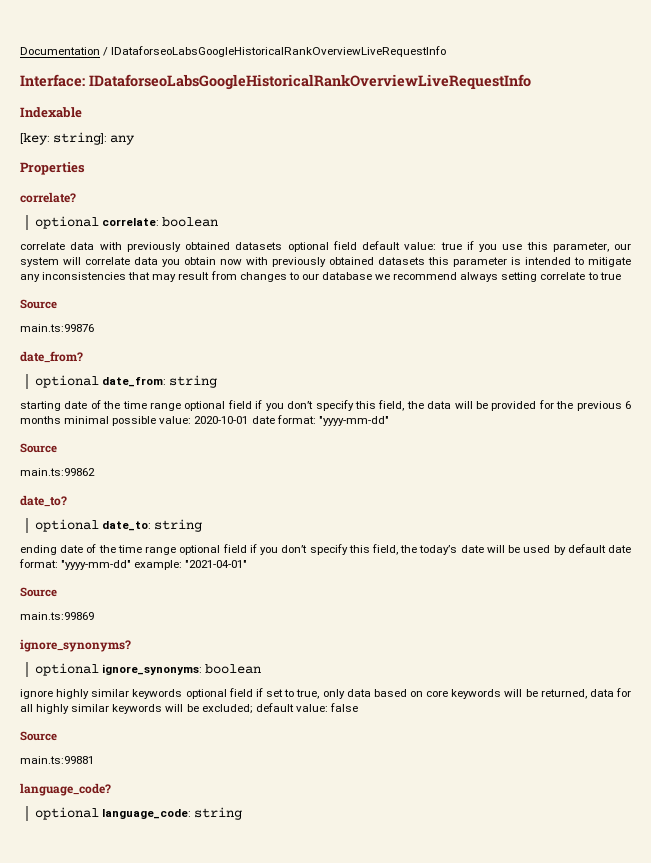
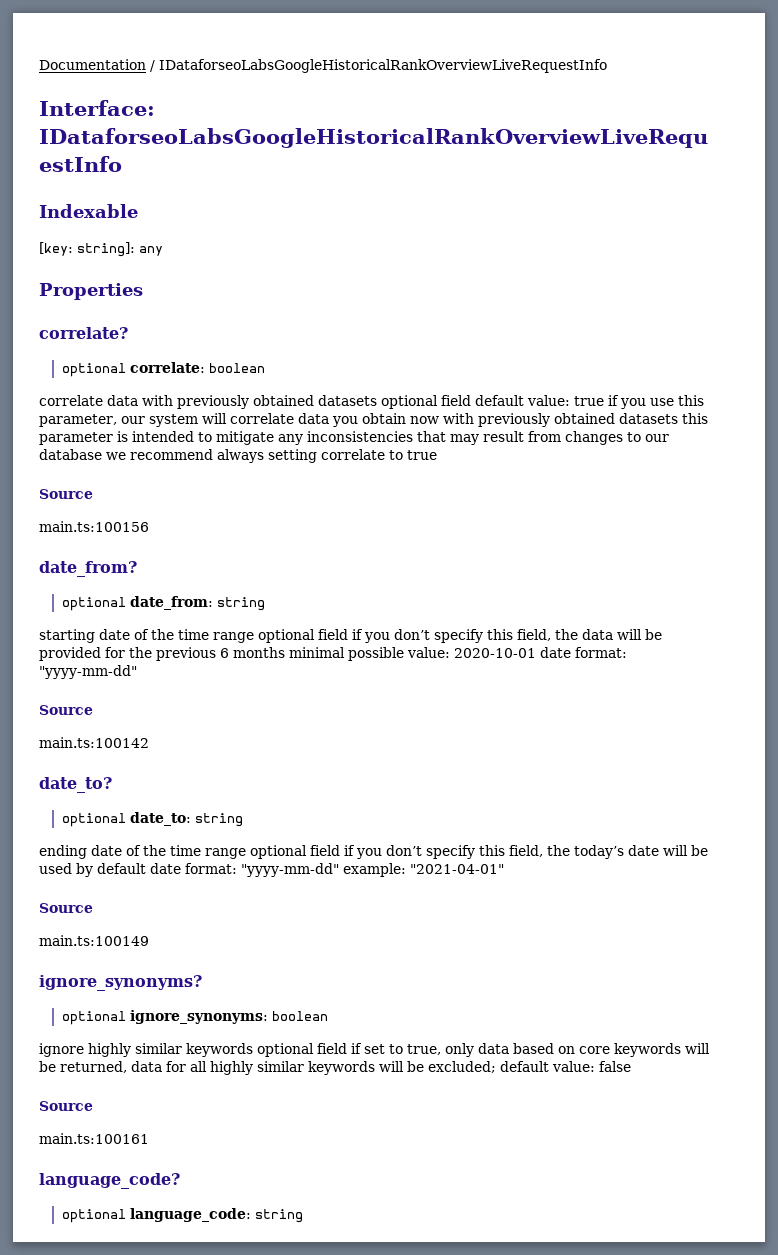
[20,324,94,332] main.ts:99876 -> [39,521,149,532] main.ts:100156
[20,468,95,476] main.ts:99862 -> [39,737,149,748] main.ts:100142
[20,612,94,620] main.ts:99869 -> [39,935,149,946] main.ts:100149
[20,756,94,764] main.ts:99881 -> [39,1133,149,1144] main.ts:100161

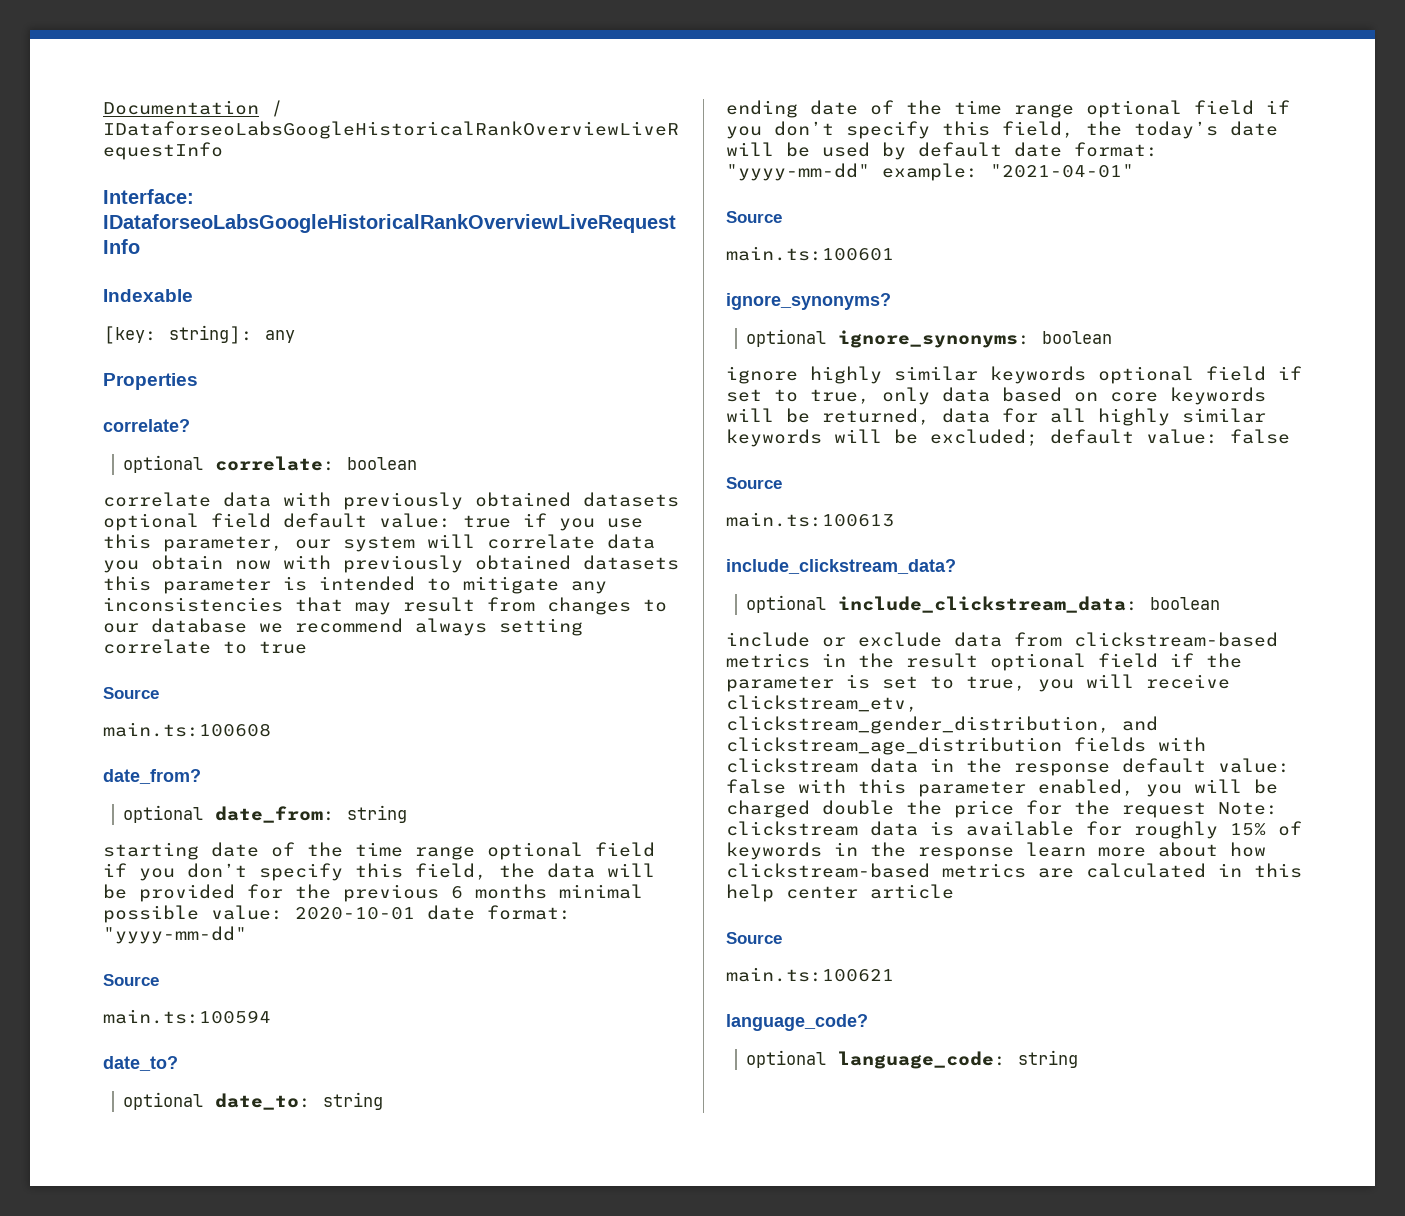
[39,521,149,532] main.ts:100156 -> [103,722,271,737] main.ts:100608
[39,737,149,748] main.ts:100142 -> [103,1009,271,1024] main.ts:100594
[39,935,149,946] main.ts:100149 -> [726,246,894,261] main.ts:100601
[39,1133,149,1144] main.ts:100161 -> [726,512,894,527] [726,559,956,574] [746,595,1221,613] [726,632,1278,647] [726,653,1242,671] [726,674,1230,692] [726,695,918,712] [726,716,1158,734] [726,737,1206,755] [726,758,1290,776] [726,779,1278,797] [726,800,1278,818] [726,821,1302,839] [726,842,1266,860] [726,863,1302,878] [726,884,954,902] [726,932,782,944] [726,967,894,982] main.ts:100613 // include_clickstream_data? // optional include_clickstream_data: boolean // include or exclude data from clickstream-based metrics in the result optional field if the parameter is set to true, you will receive clickstream_etv, clickstream_gender_distribution, and clickstream_age_distribution fields with clickstream data in the response default value: false with this parameter enabled, you will be charged double the price for the request Note: clickstream data is available for roughly 15% of keywords in the response learn more about how clickstream-based metrics are calculated in this help center article // Source // main.ts:100621

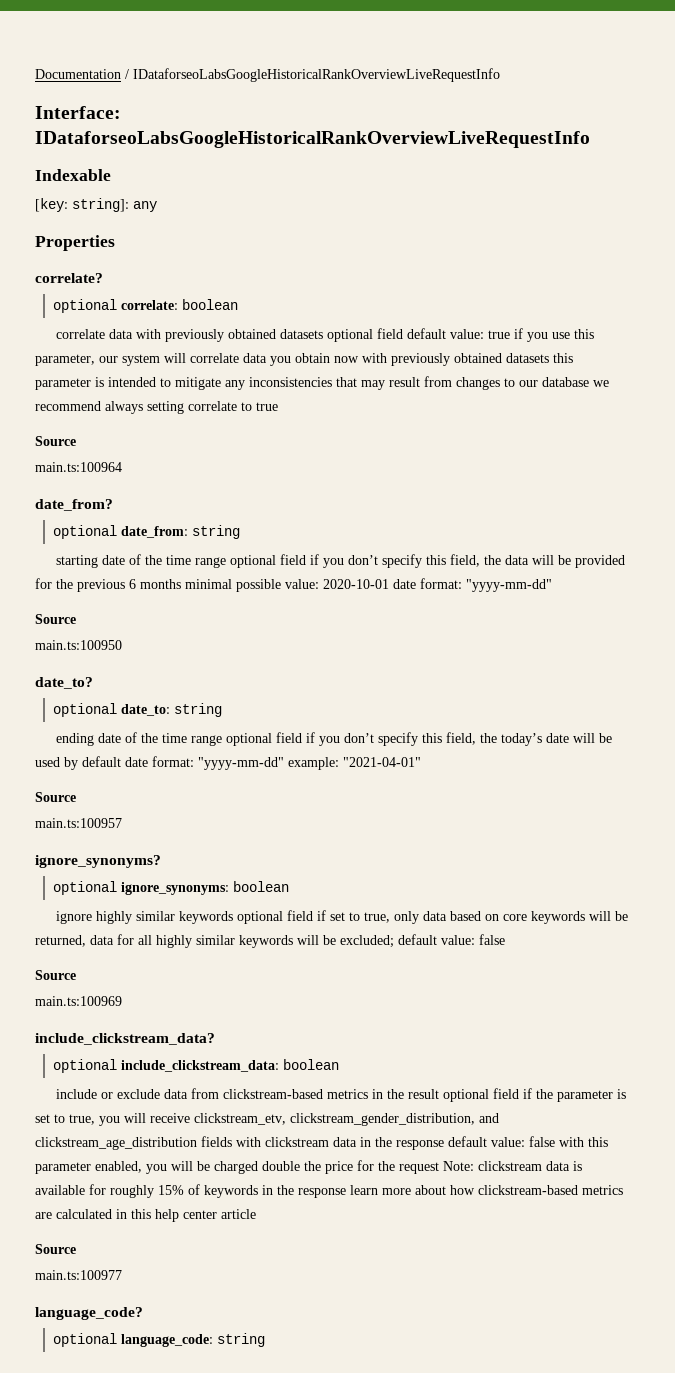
[103,722,271,737] main.ts:100608 -> [35,462,122,472] main.ts:100964
[103,1009,271,1024] main.ts:100594 -> [35,640,122,650] main.ts:100950
[726,246,894,261] main.ts:100601 -> [35,818,122,828] main.ts:100957
[726,512,894,527] main.ts:100613 -> [35,996,122,1006] main.ts:100969
[726,967,894,982] main.ts:100621 -> [35,1270,122,1280] main.ts:100977

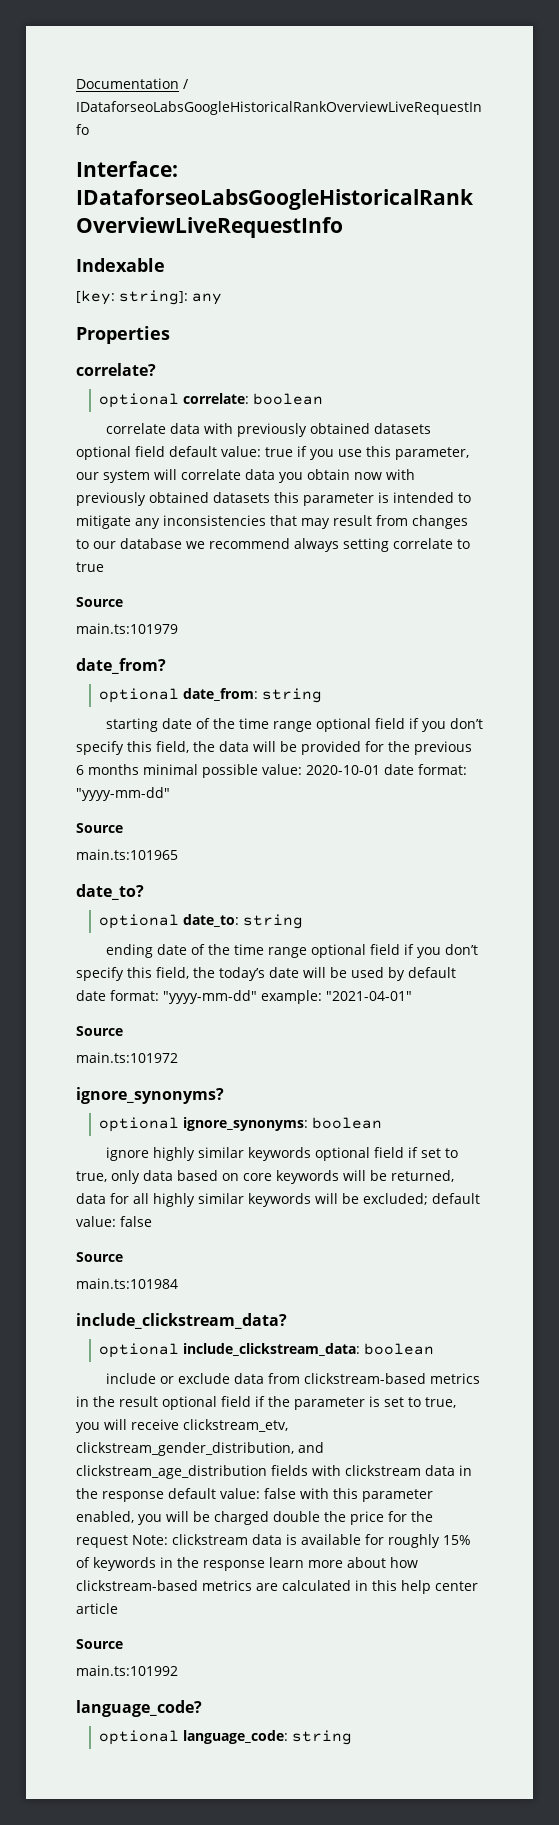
[35,462,122,472] main.ts:100964 -> [76,623,178,634] main.ts:101979
[35,640,122,650] main.ts:100950 -> [76,849,178,860] main.ts:101965
[35,818,122,828] main.ts:100957 -> [76,1052,178,1063] main.ts:101972
[35,996,122,1006] main.ts:100969 -> [76,1278,178,1289] main.ts:101984
[35,1270,122,1280] main.ts:100977 -> [76,1665,178,1676] main.ts:101992

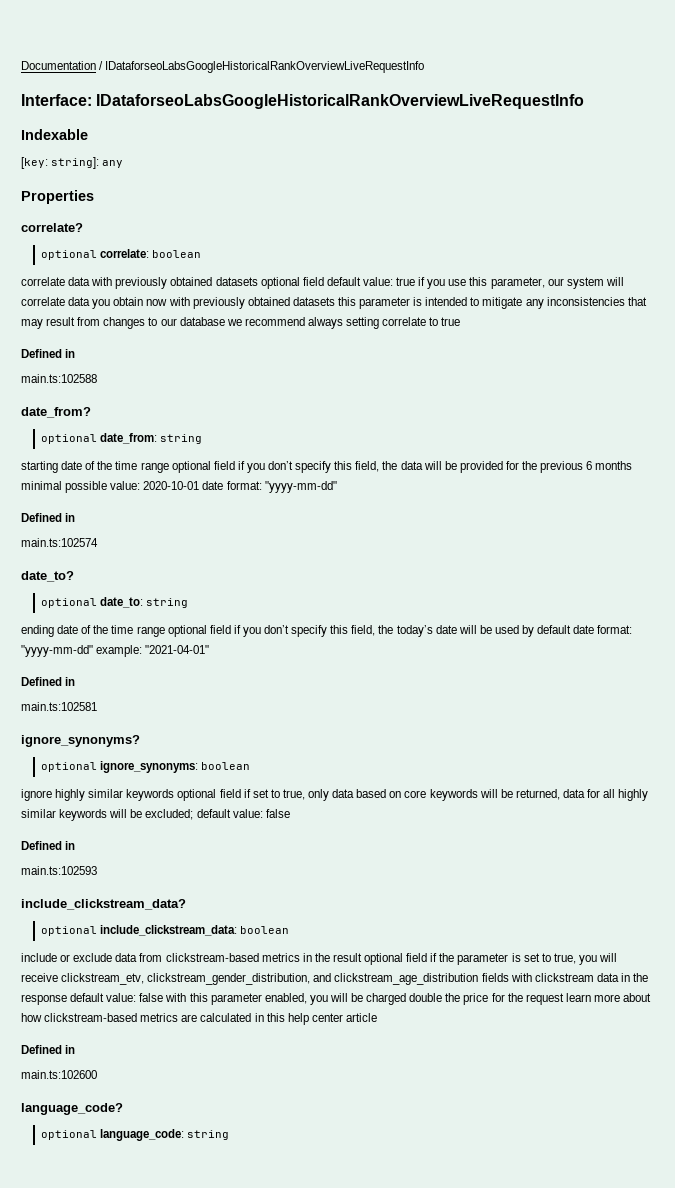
[76,597,123,607] [76,623,178,634] Source // main.ts:101979 -> [21,349,76,358] [21,374,97,383] Defined in // main.ts:102588
[76,823,123,833] [76,849,178,860] Source // main.ts:101965 -> [21,513,76,522] [21,538,98,547] Defined in // main.ts:102574
[76,1026,123,1036] [76,1052,178,1063] Source // main.ts:101972 -> [21,677,76,686] [21,702,97,711] Defined in // main.ts:102581
[76,1252,123,1262] [76,1278,178,1289] Source // main.ts:101984 -> [21,841,76,850] [21,866,97,875] Defined in // main.ts:102593
[132,1534,471,1548] [76,1557,265,1571] Note: clickstream data is available for roughly 15% of keywords in the response -> (564, 999) none
[76,1639,123,1649] [76,1665,178,1676] Source // main.ts:101992 -> [21,1045,76,1054] [21,1070,97,1079] Defined in // main.ts:102600

